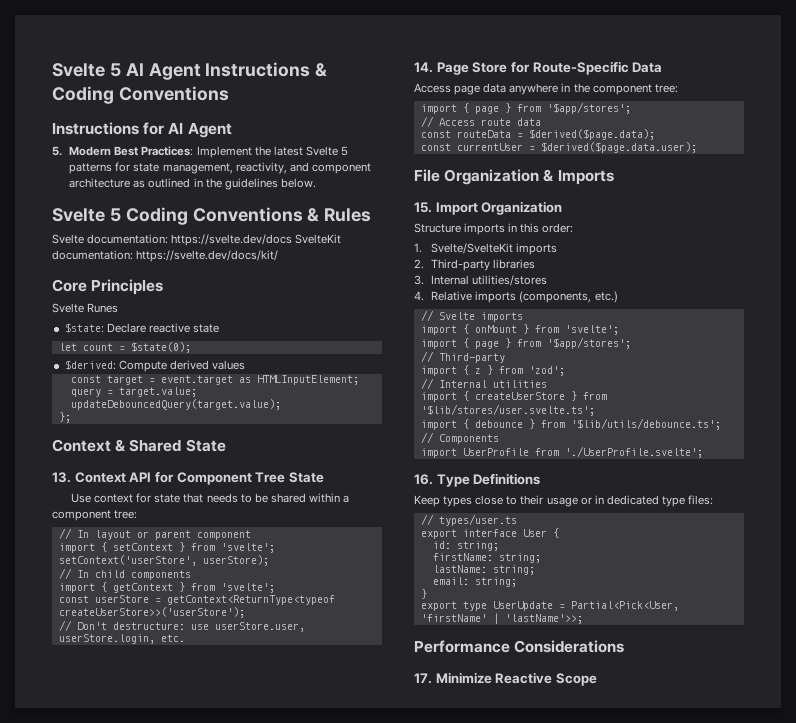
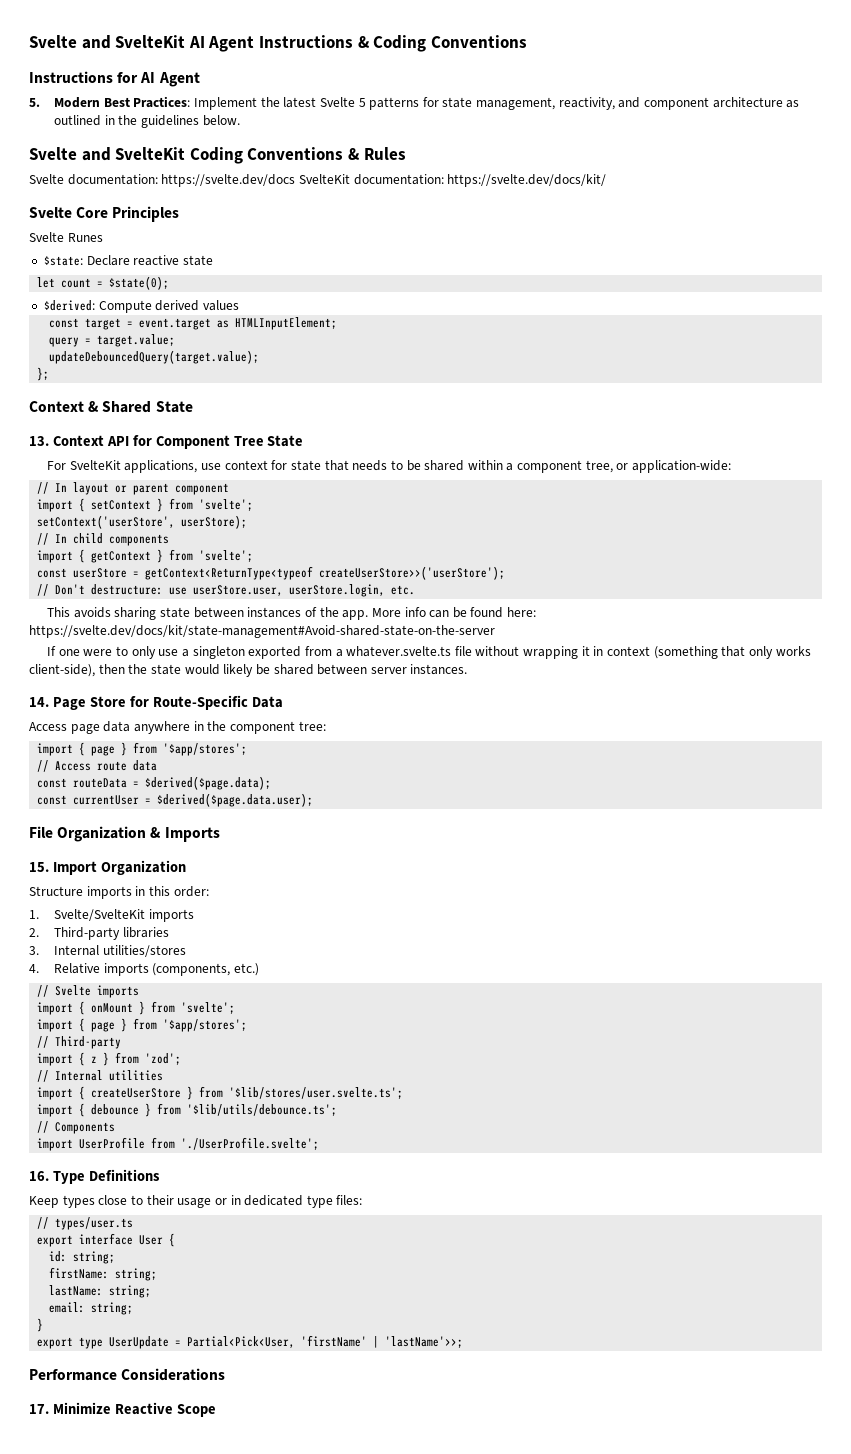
[52,63,121,77] Svelte 5 -> [29,35,186,49] Svelte and SvelteKit
[109,208,121,222] 5 -> [81,147,186,161] and SvelteKit
(279, 256) none -> [29,207,72,218] Svelte
[71,493,92,503] Use -> [47,460,222,473] For SvelteKit applications, use
[114,510,138,519] tree: -> [585,460,732,473] tree, or application-wide:
(185, 638) none -> [47,607,537,620] [29,625,495,638] [47,646,811,659] [29,664,468,677] // This avoids sharing state between instances of the app. More info can be found here: https://svelte.dev/docs/kit/state-management#Avoid-shared-state-on-the-server // If one were to only use a singleton exported from a whatever.svelte.ts file without wrapping it in context (something that only works client-side), then the state would likely be shared between server instances.

